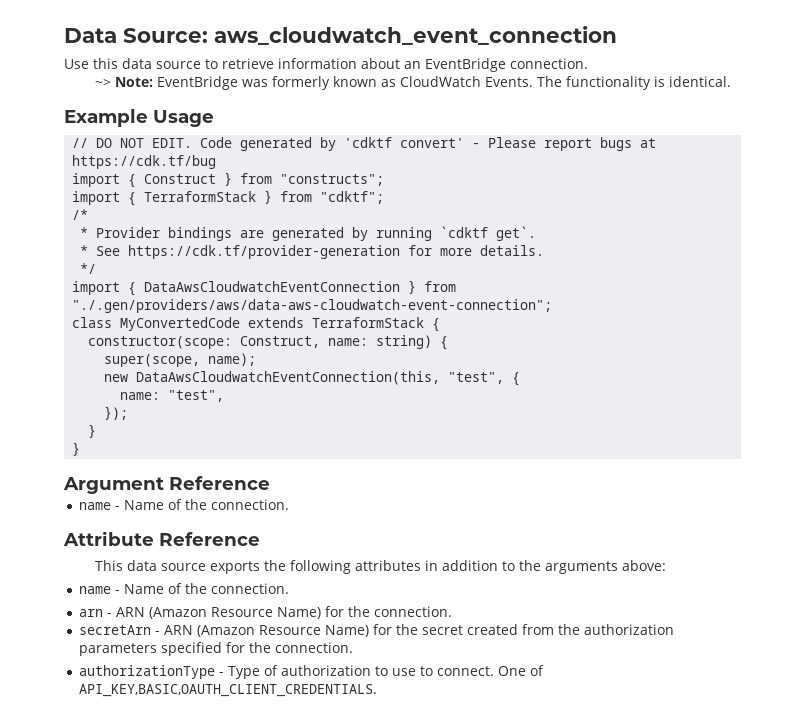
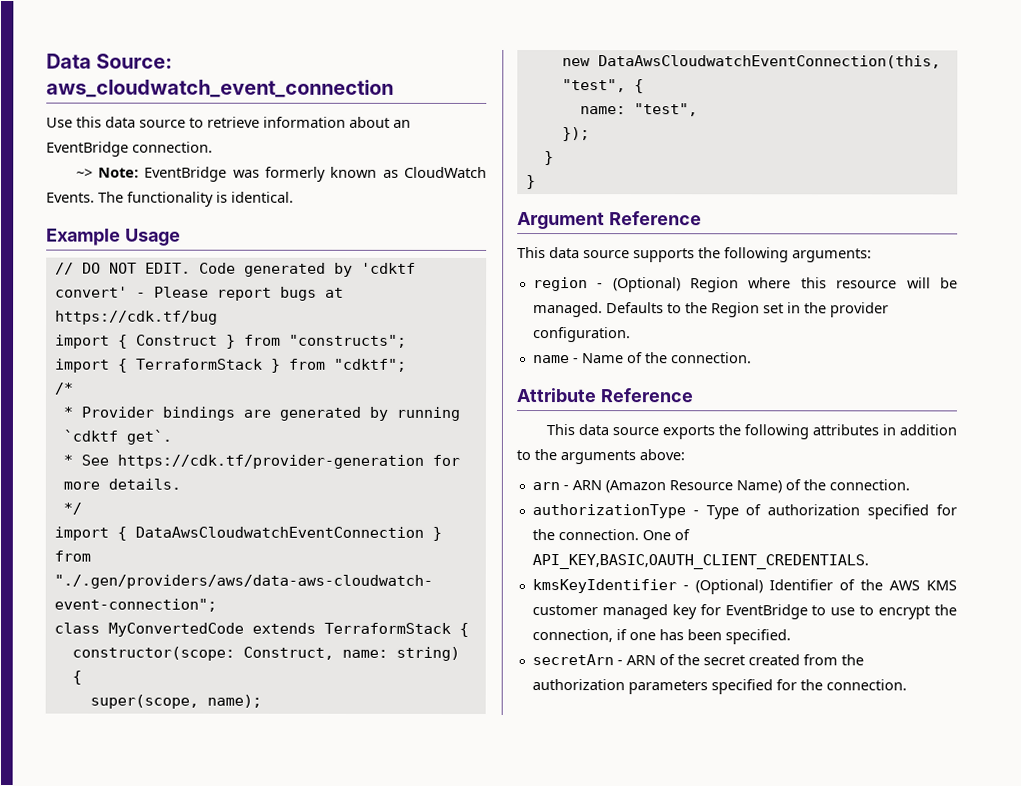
(270, 483) none -> [517,247,872,263] [532,277,959,293] [532,302,889,318] [532,327,631,343] // This data source supports the following arguments: // region - (Optional) Region where this resource will be managed. Defaults to the Region set in the provider configuration.
[78,583,289,594] // name - Name of the connection. -> (685, 455) none
[324,606,452,617] for the connection. -> [784,479,910,491] [531,504,957,520] [531,529,690,541] [531,554,869,570] [531,579,957,595] [531,604,957,620] [531,629,791,645] of the connection. // authorizationType - Type of authorization specified for the connection. One of API_KEY,BASIC,OAUTH_CLIENT_CREDENTIALS. // kmsKeyIdentifier - (Optional) Identifier of the AWS KMS customer managed key for EventBridge to use to encrypt the connection, if one has been specified.
[196,624,392,637] (Amazon Resource Name) for -> [658,654,675,666] of
[78,665,544,679] [78,684,377,697] // authorizationType - Type of authorization to use to connect. One of API_KEY,BASIC,OAUTH_CLIENT_CREDENTIALS. -> (907, 685) none

